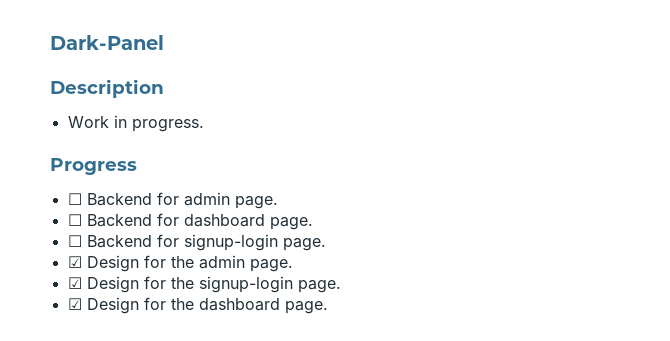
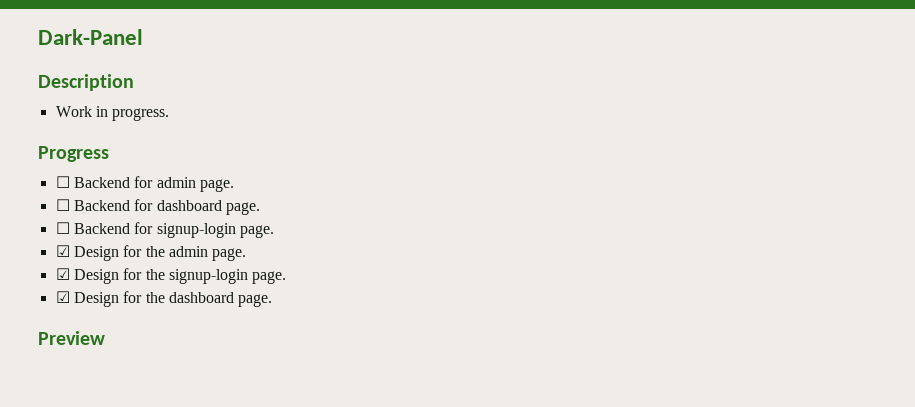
(328, 307) none -> [38,331,105,345] // Preview

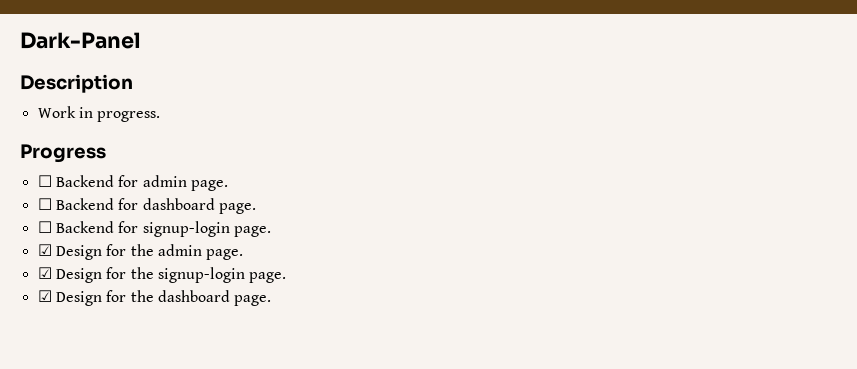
[38,331,105,345] // Preview -> (272, 300) none

